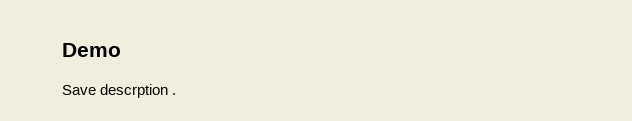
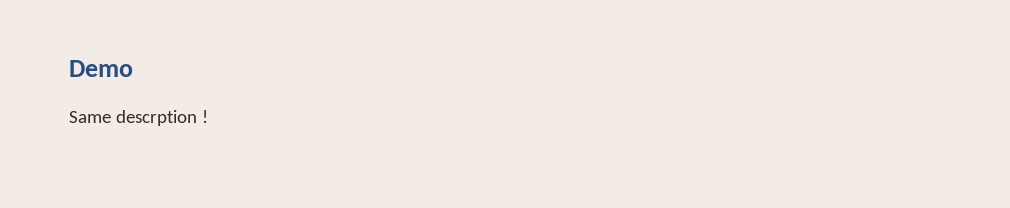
[62,84,177,98] Save descrption . -> [69,110,208,126] Same descrption !

